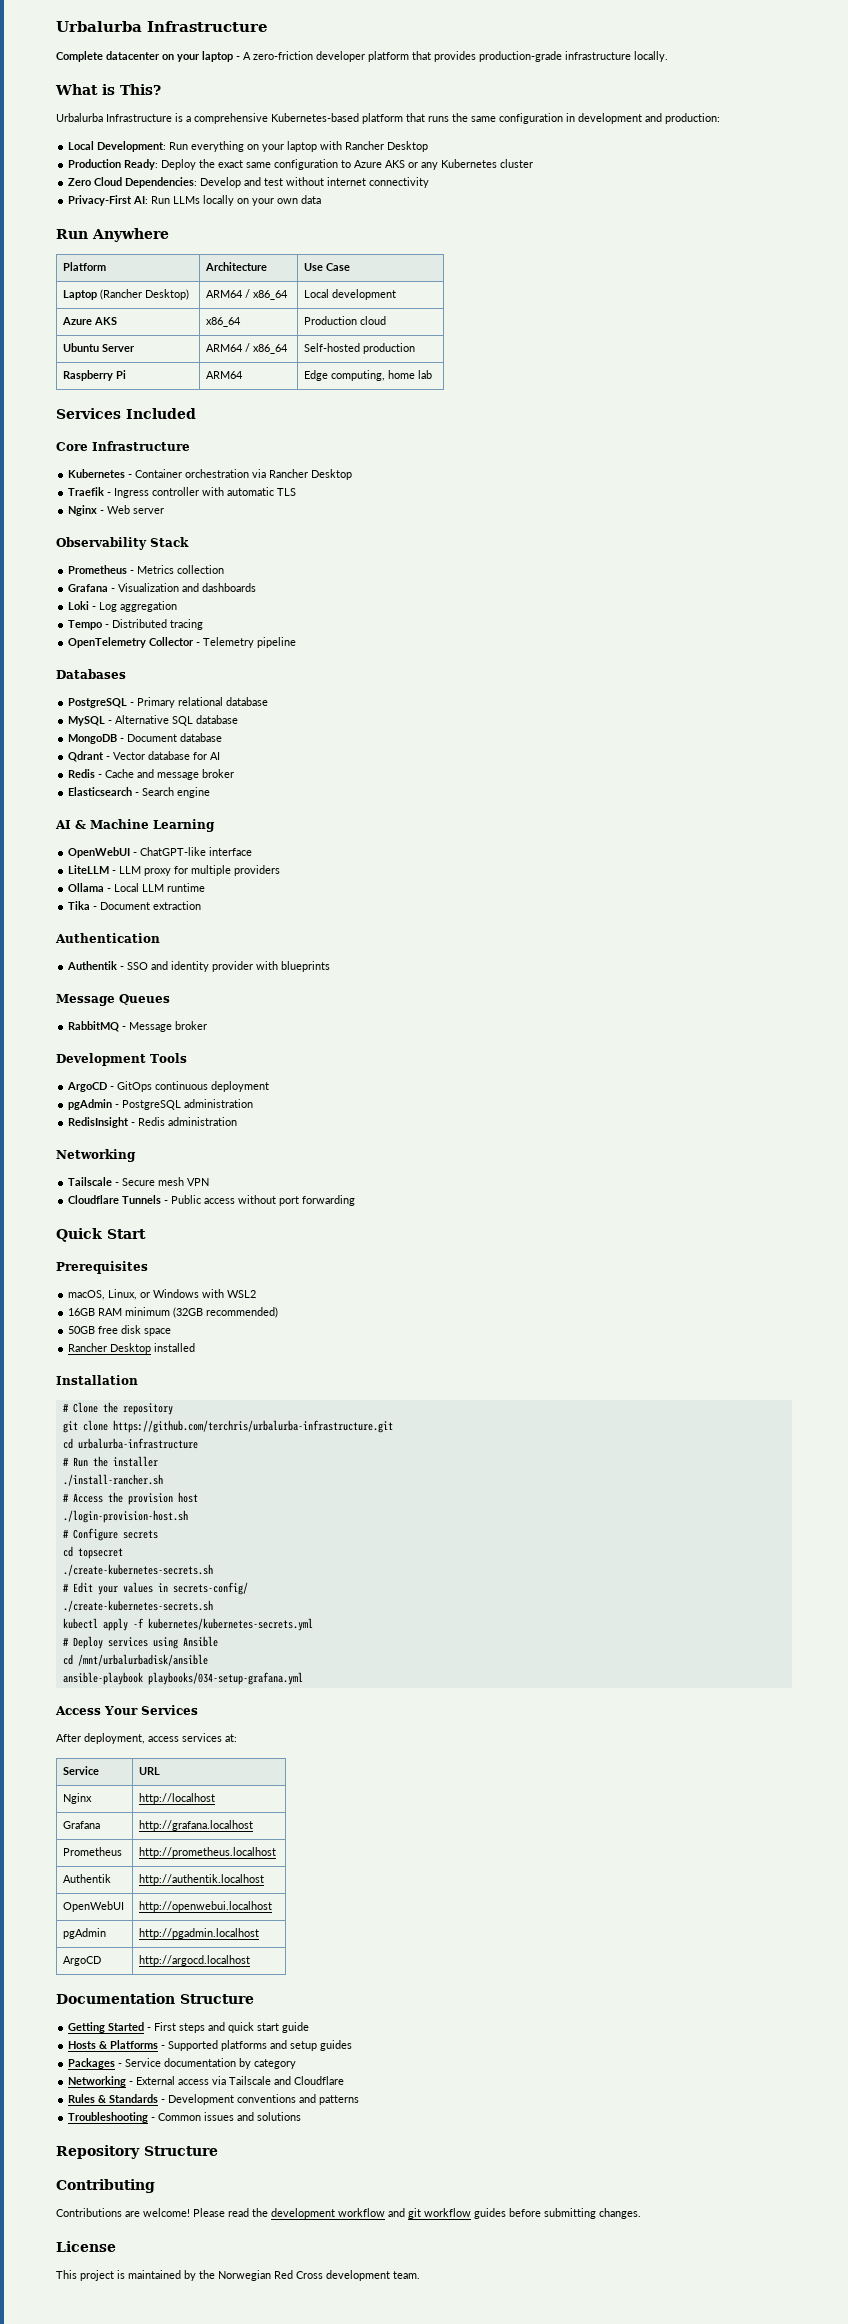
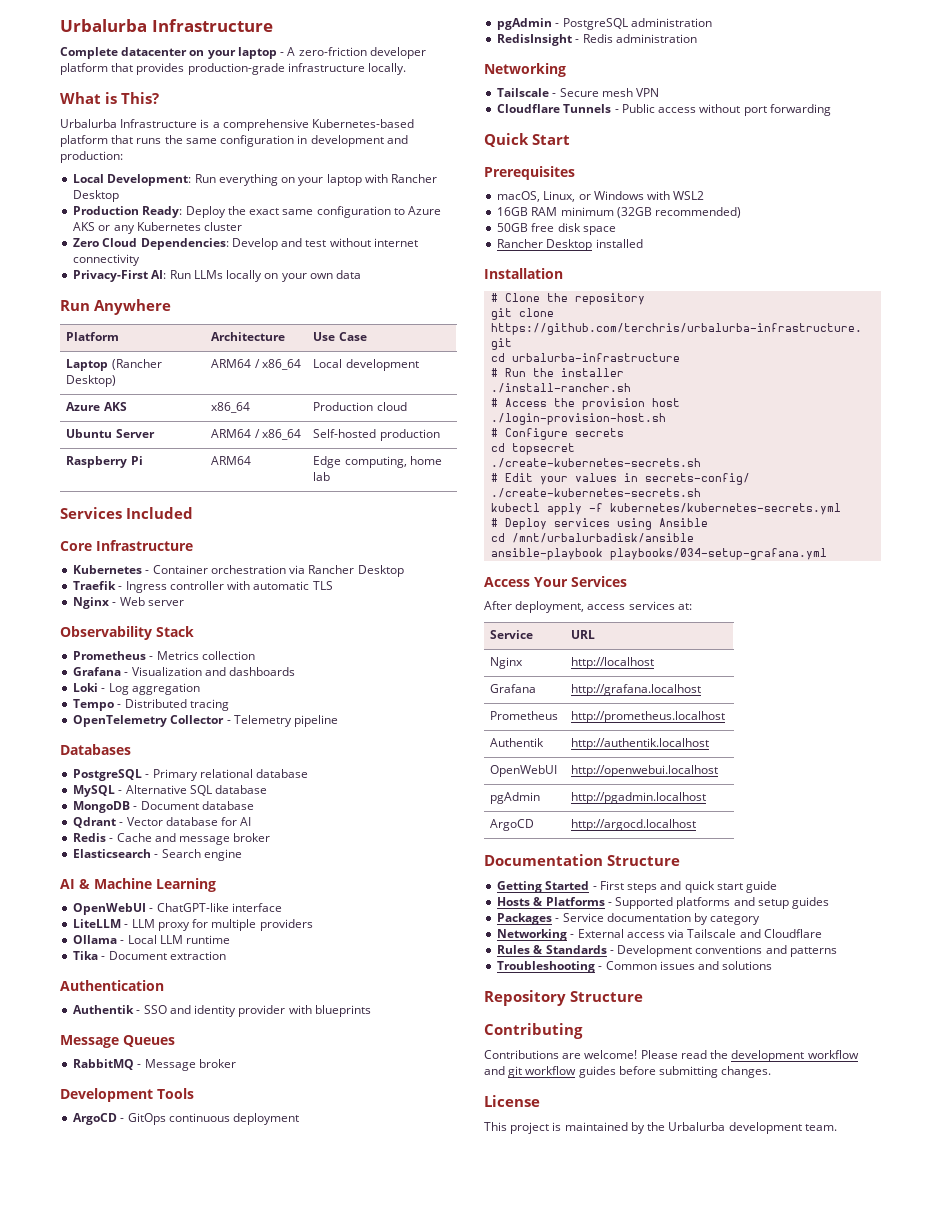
[218,2270,323,2281] Norwegian Red Cross -> [668,1122,726,1131] Urbalurba

